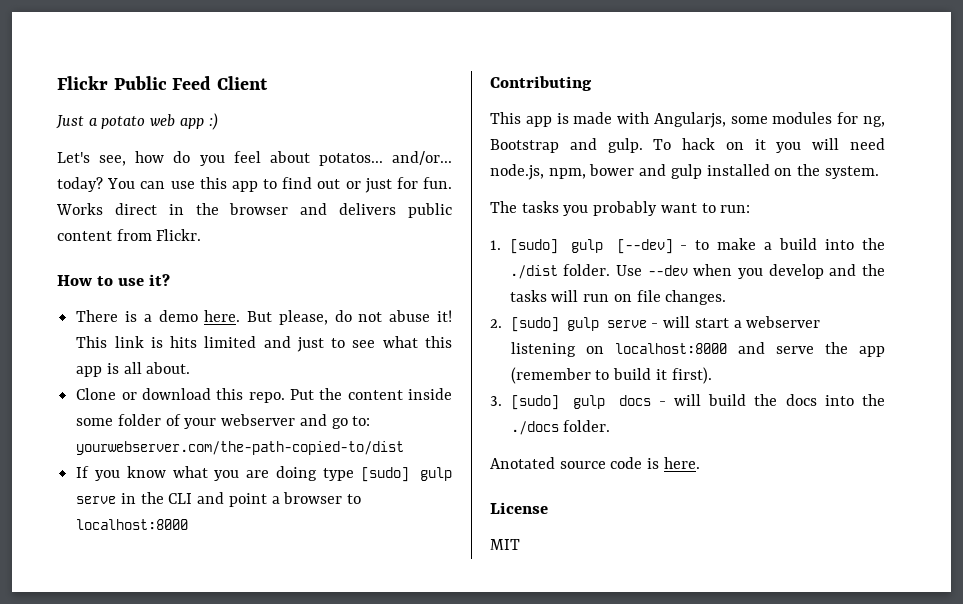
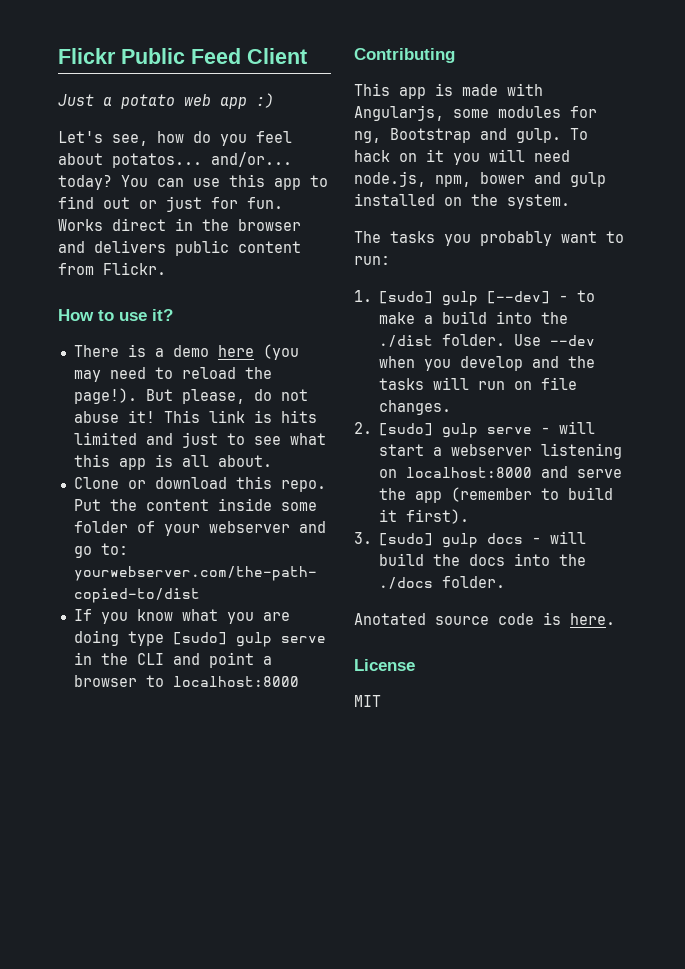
[204,310,241,322] here. -> [217,344,299,360] [73,367,272,382] [73,388,137,404] here (you may need to reload the page!).

